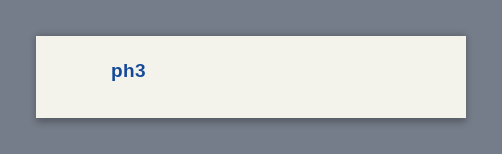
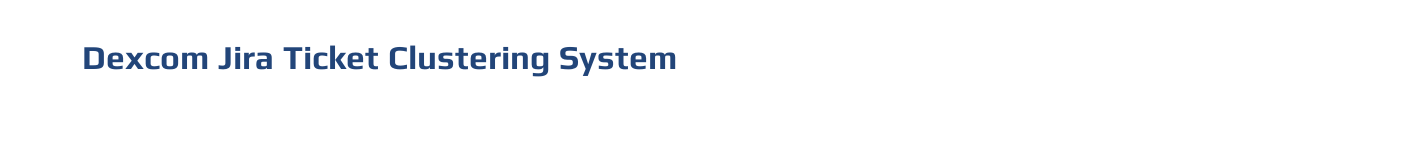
[111,64,146,81] ph3 -> [82,45,678,77] Dexcom Jira Ticket Clustering System

